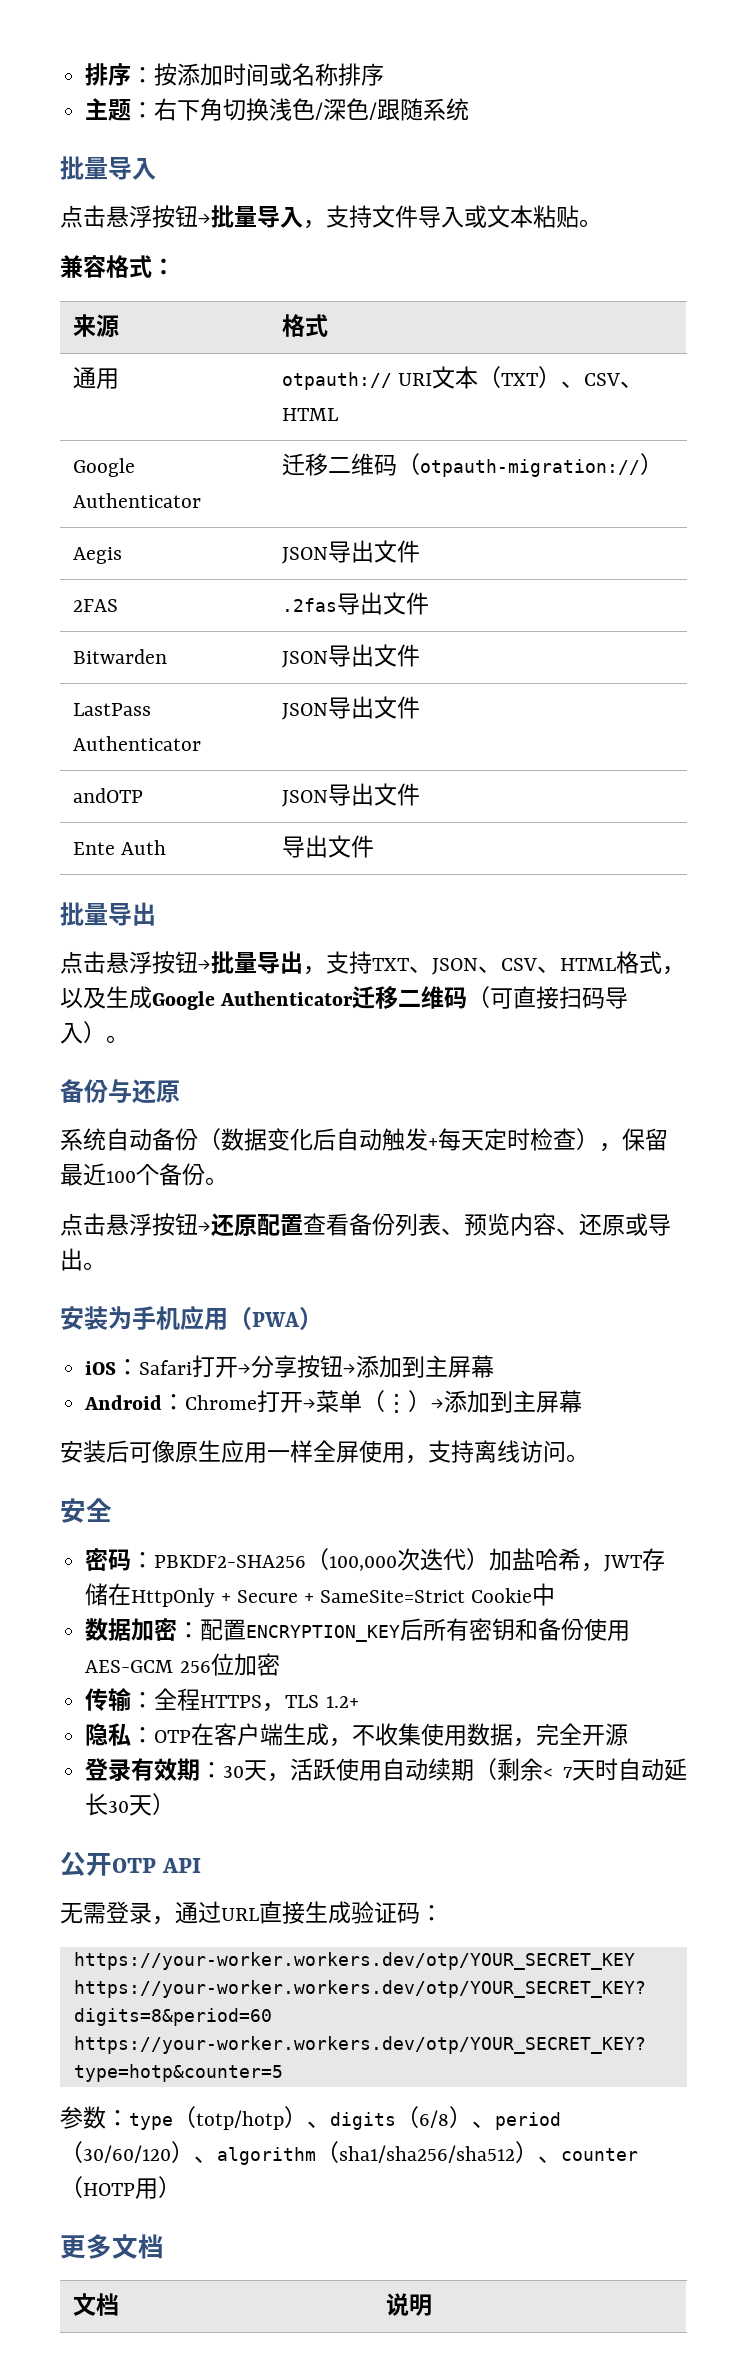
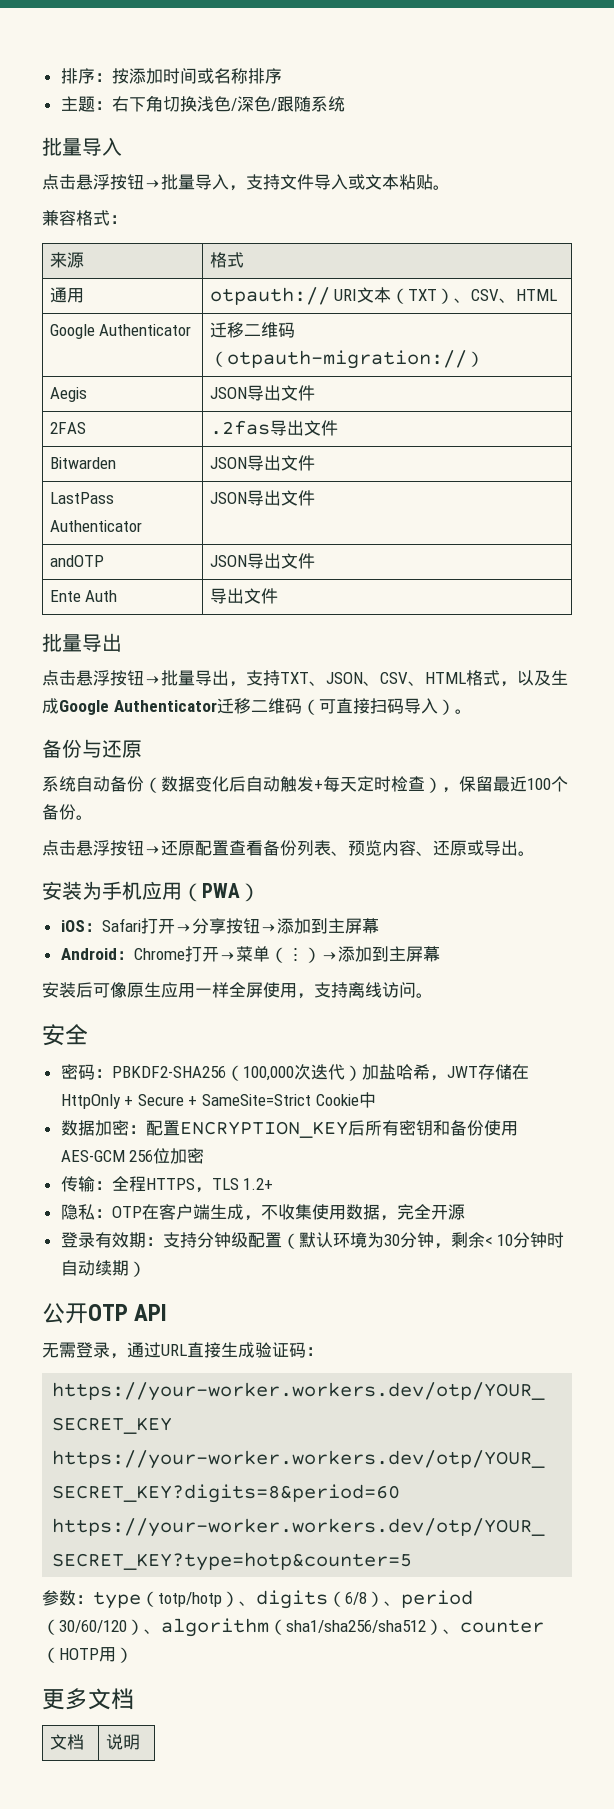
[223,1758,687,1782] [85,1793,153,1816] 30天，活跃使用自动续期（剩余< 7天时自动延长30天 -> [162,1232,565,1249] [60,1260,129,1276] 支持分钟级配置（默认环境为30分钟，剩余< 10分钟时自动续期

